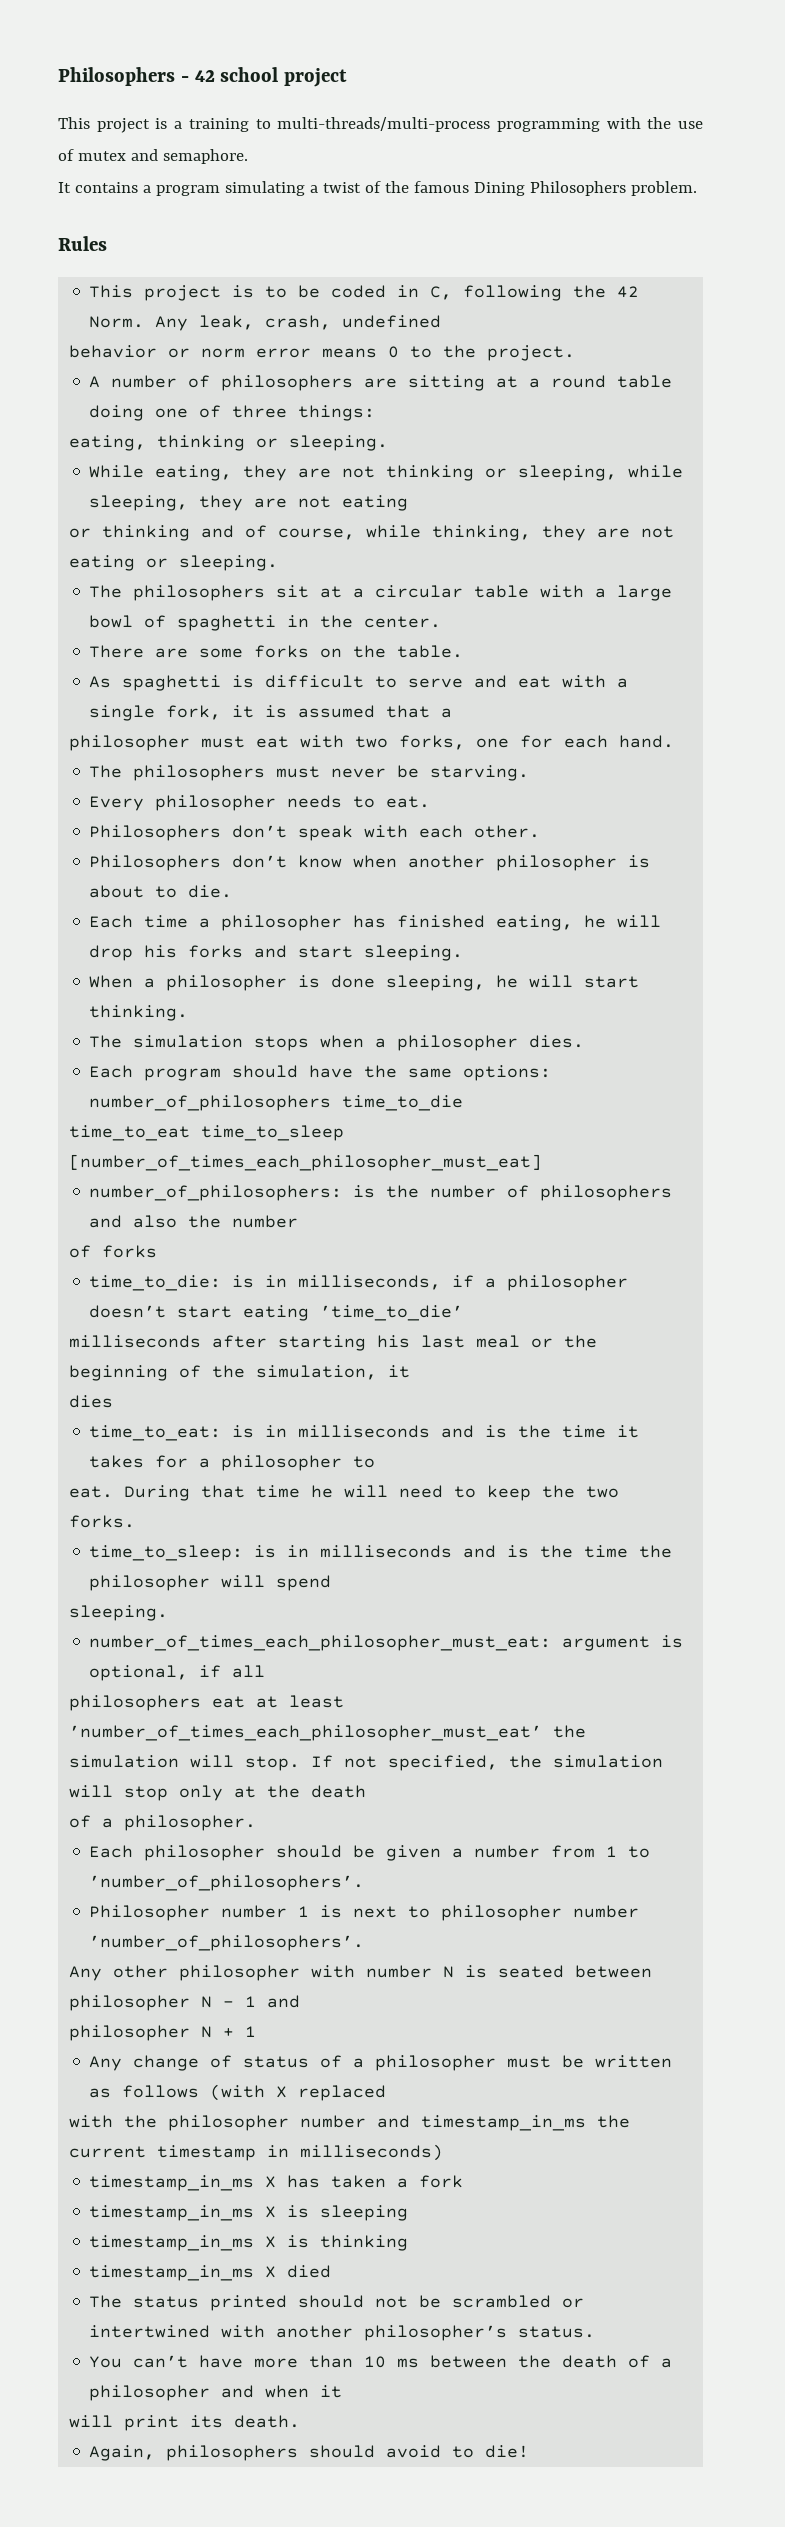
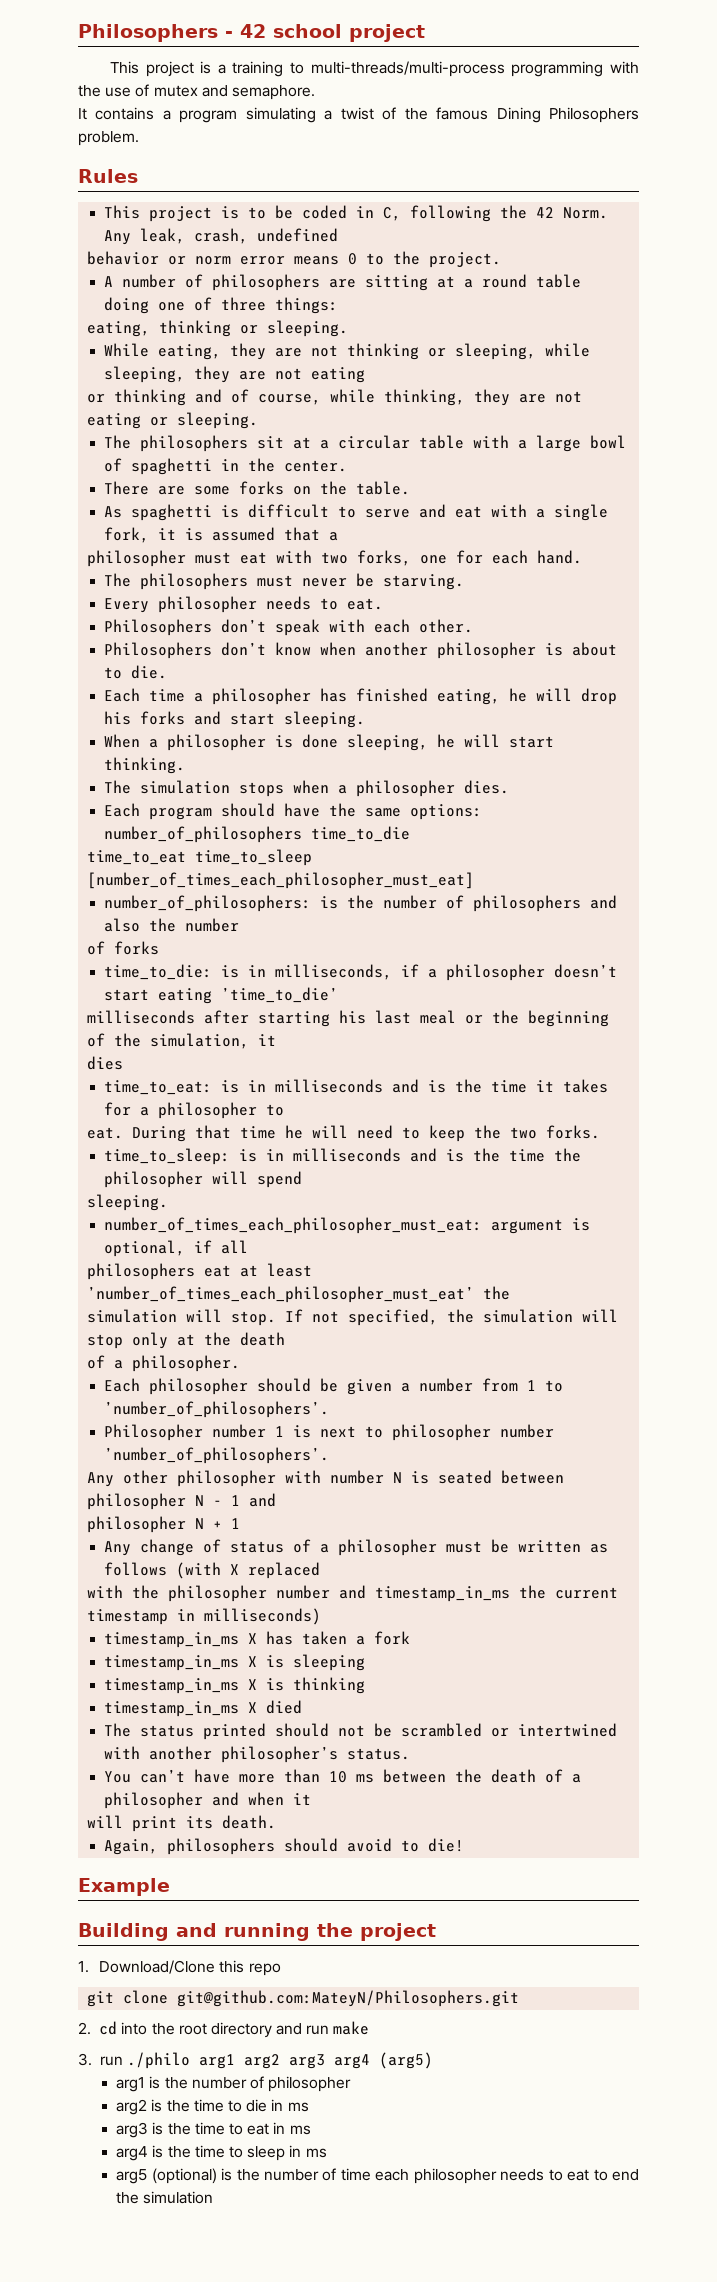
(530, 2451) none -> [78,1878,170,1896] [78,1923,436,1941] [78,1960,281,1976] [87,1990,520,2007] [78,2021,370,2038] [78,2052,433,2069] [116,2076,352,2092] [116,2099,309,2115] [116,2122,311,2138] [116,2145,327,2161] [116,2168,640,2184] [116,2191,214,2204] // Example // Building and running the project // 1. Download/Clone this repo // git clone git@github.com:MateyN/Philosophers.git // 2. cd into the root directory and run make // 3. run ./philo arg1 arg2 arg3 arg4 (arg5) // arg1 is the number of philosopher // arg2 is the time to die in ms // arg3 is the time to eat in ms // arg4 is the time to sleep in ms // arg5 (optional) is the number of time each philosopher needs to eat to end the simulation

